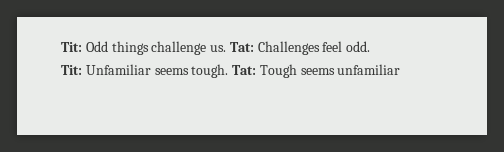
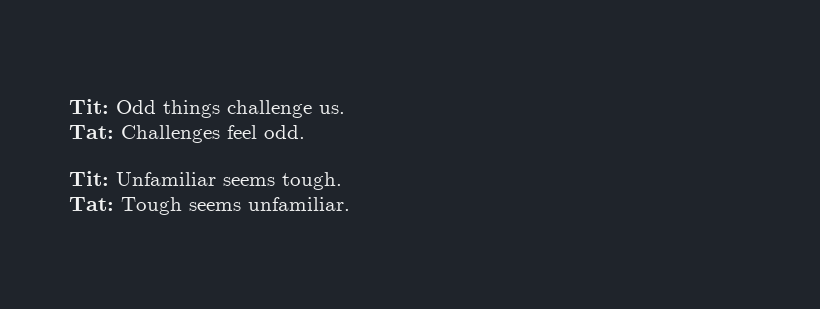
(227, 48) none -> (345, 109) //
(229, 71) none -> (342, 181) //
[337,64,401,75] unfamiliar -> [248,197,350,211] unfamiliar.

